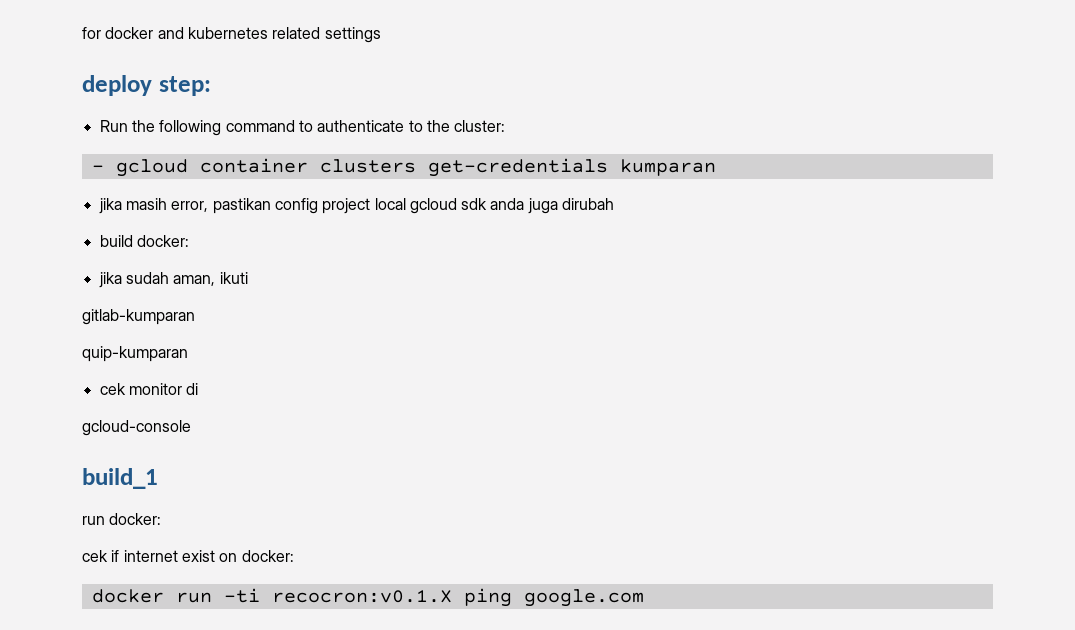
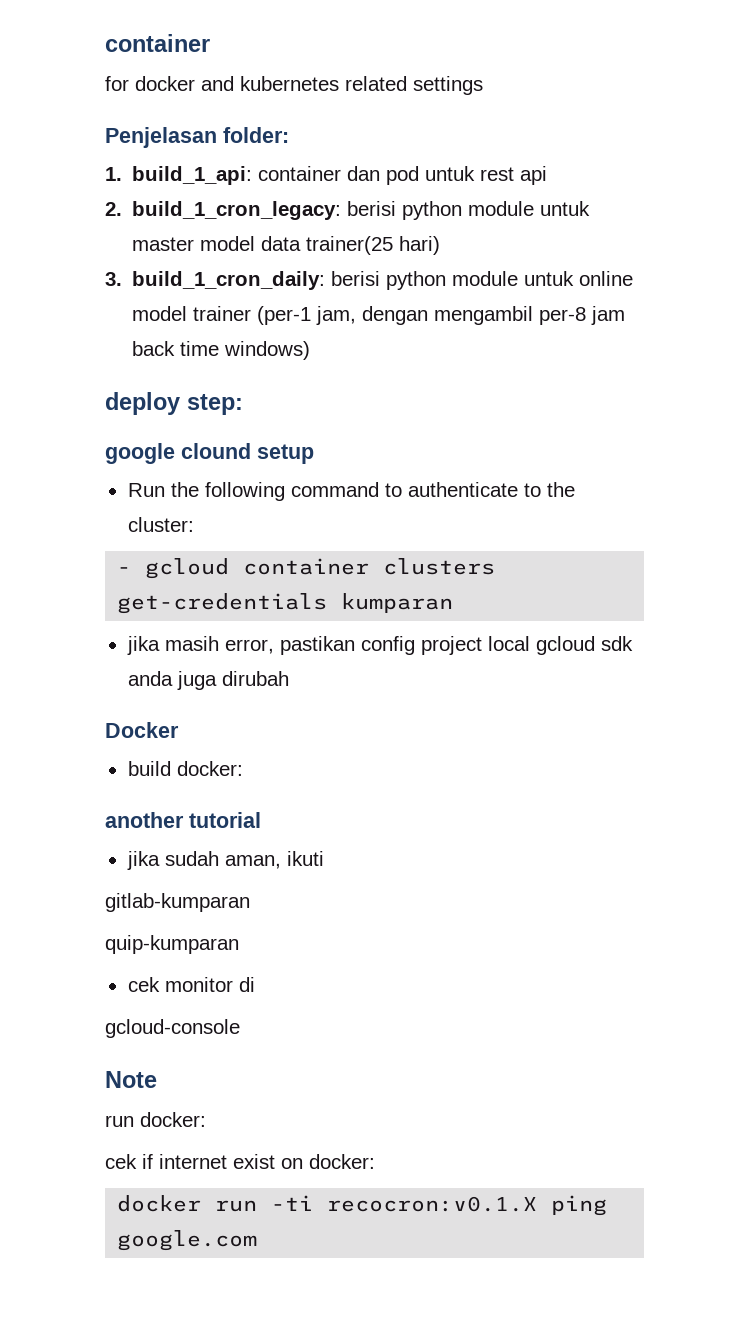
(82, 33) none -> [105,34,210,52] container //
(381, 35) none -> [105,127,289,148] [105,166,548,185] [105,201,591,220] [132,236,441,255] [105,271,634,290] [132,306,626,325] [132,341,311,360] // Penjelasan folder: // 1. build_1_api: container dan pod untuk rest api // 2. build_1_cron_legacy: berisi python module untuk master model data trainer(25 hari) // 3. build_1_cron_daily: berisi python module untuk online model trainer (per-1 jam, dengan mengambil per-8 jam back time windows)
(211, 86) none -> [105,443,314,464] // google clound setup
(615, 204) none -> [105,722,179,738] // Docker
(189, 241) none -> [105,812,261,828] // another tutorial
[82,468,158,489] build_1 -> [105,1071,157,1088] Note

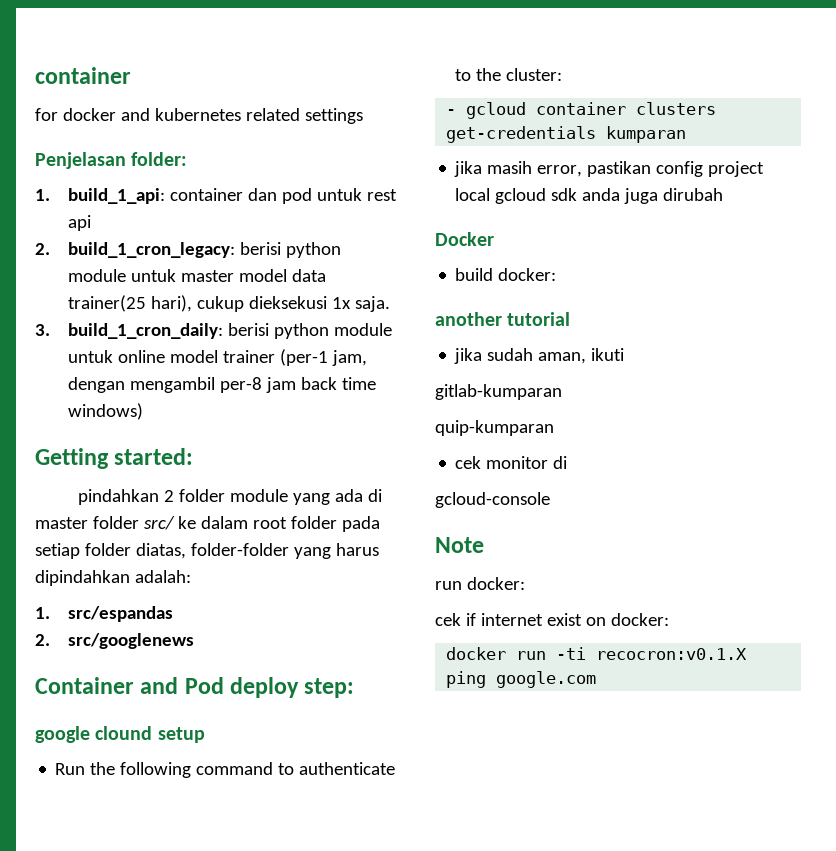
[399,236,441,255] hari) -> [150,295,390,312] hari), cukup dieksekusi 1x saja.
(311, 350) none -> [35,448,194,469] [78,489,383,505] [35,516,380,532] [35,543,379,559] [35,570,191,586] [35,606,173,622] [35,633,194,649] [35,677,224,694] Getting started: // pindahkan 2 folder module yang ada di master folder src/ ke dalam root folder pada setiap folder diatas, folder-folder yang harus dipindahkan adalah: // 1. src/espandas // 2. src/googlenews // Container and Pod

